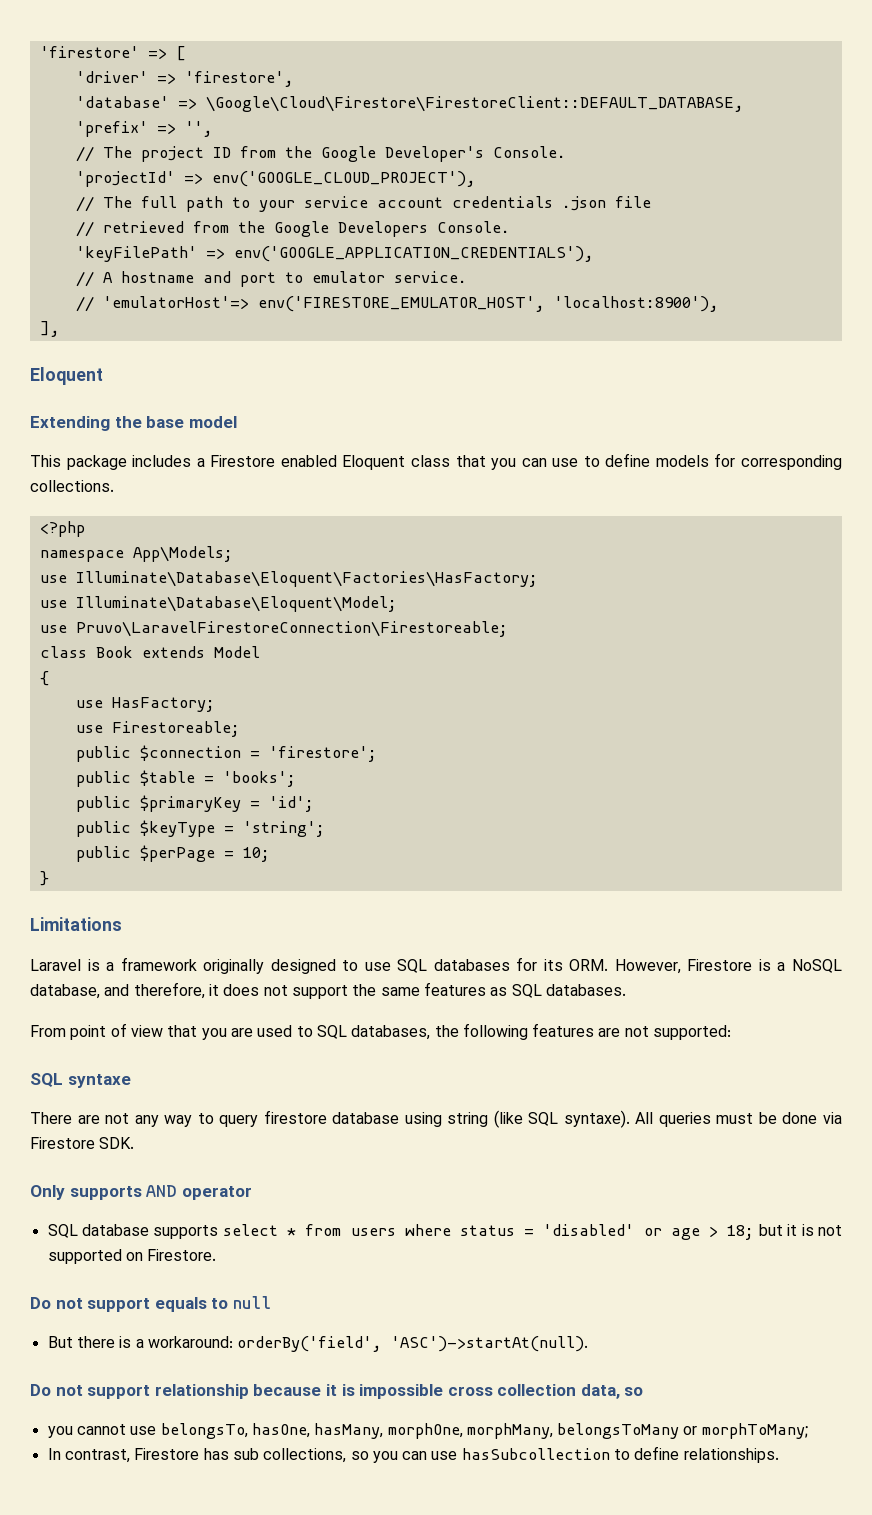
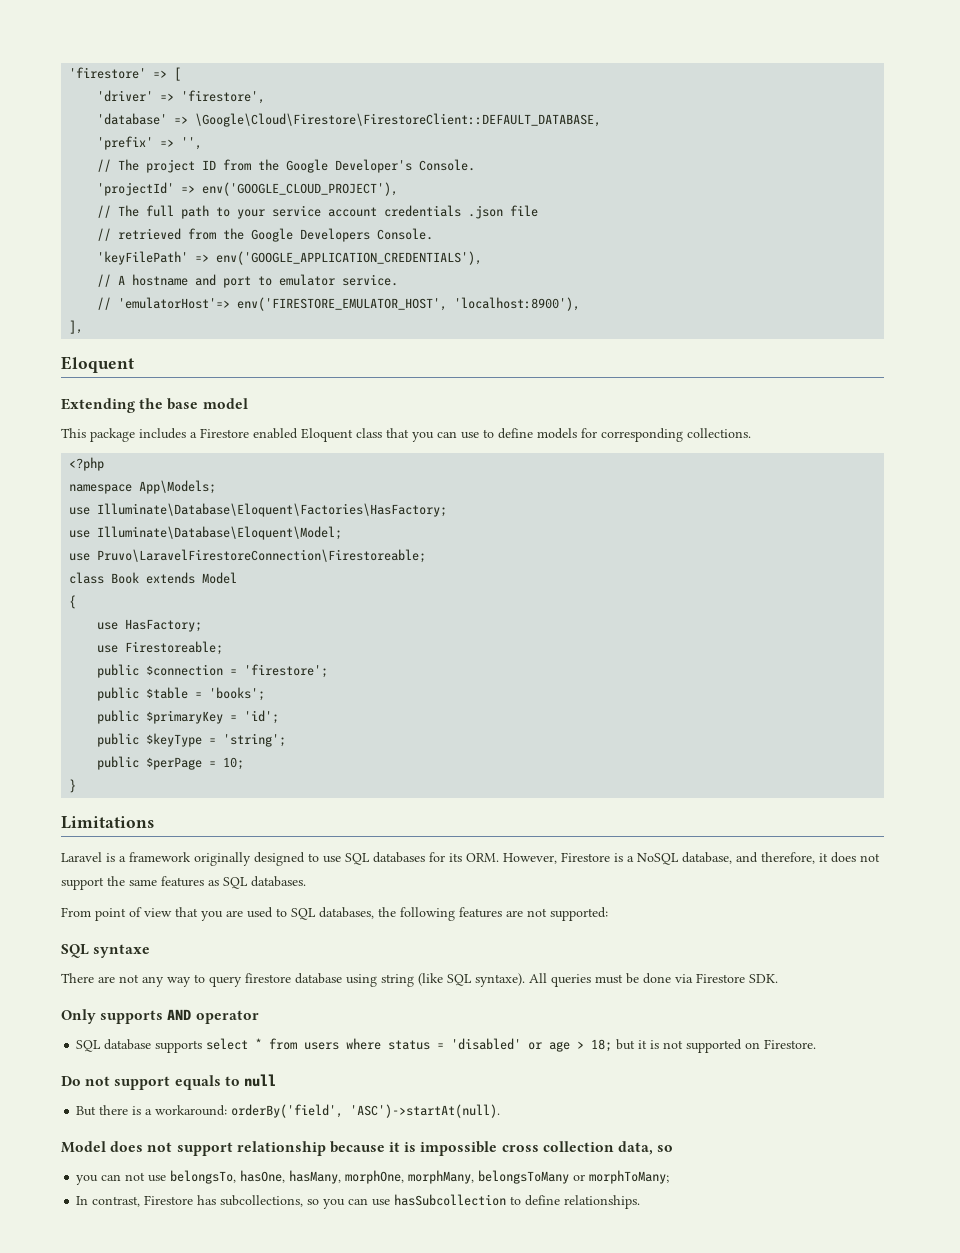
[30,1384,51,1396] Do -> [61,1141,144,1153] Model does
[76,1424,126,1435] cannot -> [101,1172,146,1181] can not
[232,1448,347,1463] sub collections, -> [220,1195,304,1207] subcollections,

